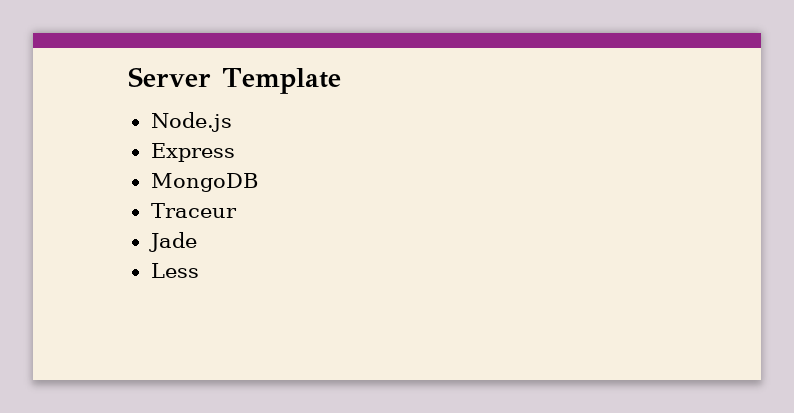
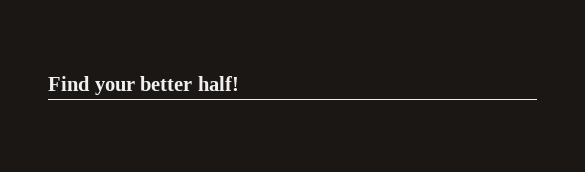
[128,67,341,94] [150,112,232,132] [150,143,235,162] [150,173,258,192] [150,203,237,218] [148,232,197,252] [150,263,199,278] Server Template // Node.js // Express // MongoDB // Traceur // Jade // Less -> [48,76,239,95] Find your better half!

